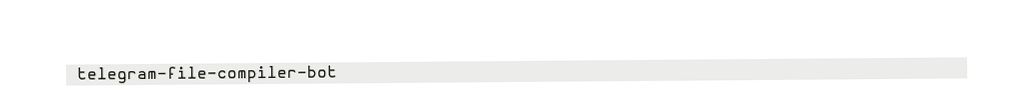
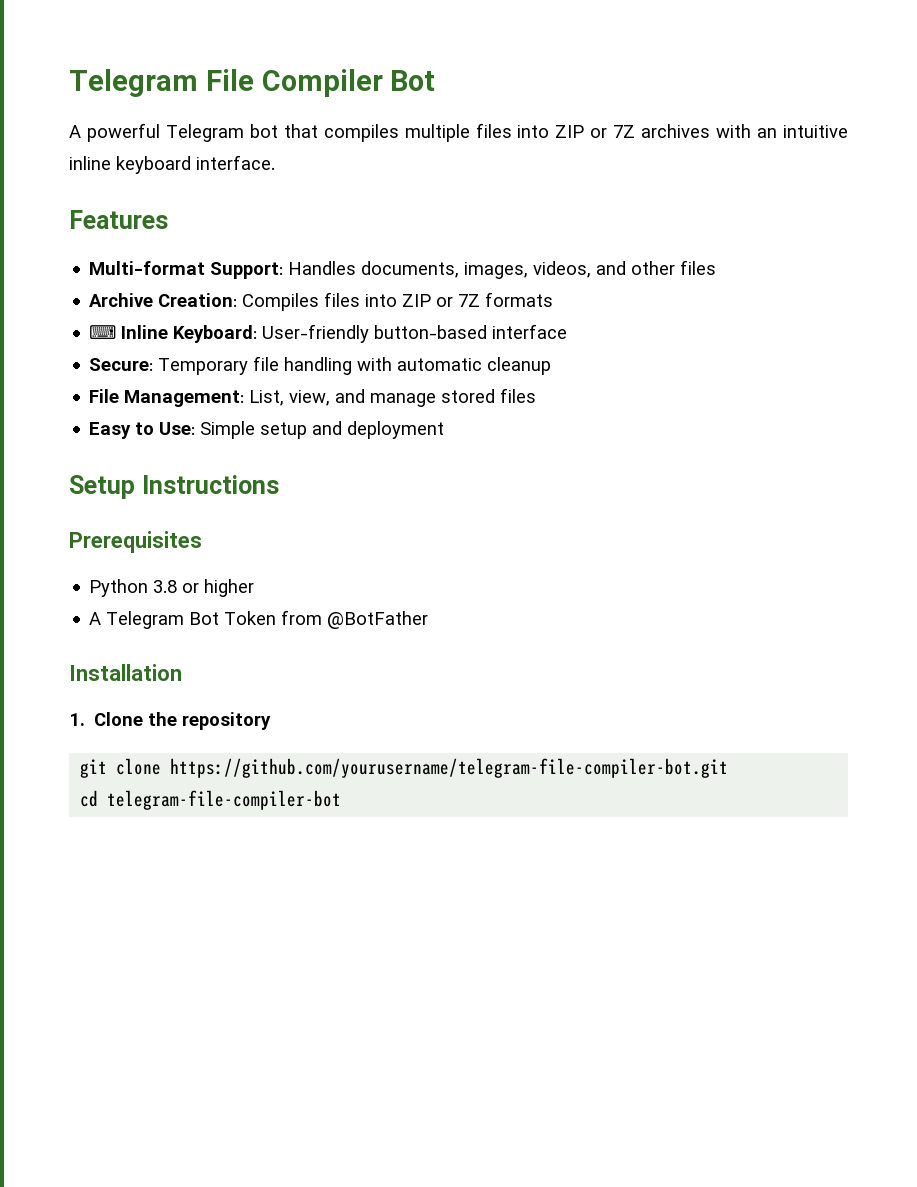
(76, 74) none -> [69,69,436,97] [69,123,848,142] [69,155,275,174] [69,210,168,229] [89,260,717,279] [89,292,554,311] [89,324,568,343] [89,356,552,375] [89,388,537,407] [89,421,445,439] [69,475,279,499] [69,531,202,553] [89,579,255,597] [89,610,429,629] [69,664,182,681] [69,712,272,730] [80,758,729,778] [80,790,99,807] Telegram File Compiler Bot // A powerful Telegram bot that compiles multiple files into ZIP or 7Z archives with an intuitive inline keyboard interface. // Features // Multi-format Support: Handles documents, images, videos, and other files // Archive Creation: Compiles files into ZIP or 7Z formats // ⌨ Inline Keyboard: User-friendly button-based interface // Secure: Temporary file handling with automatic cleanup // File Management: List, view, and manage stored files // Easy to Use: Simple setup and deployment // Setup Instructions // Prerequisites // Python 3.8 or higher // A Telegram Bot Token from @BotFather // Installation // 1. Clone the repository // git clone https://github.com/yourusername/telegram-file-compiler-bot.git // cd

